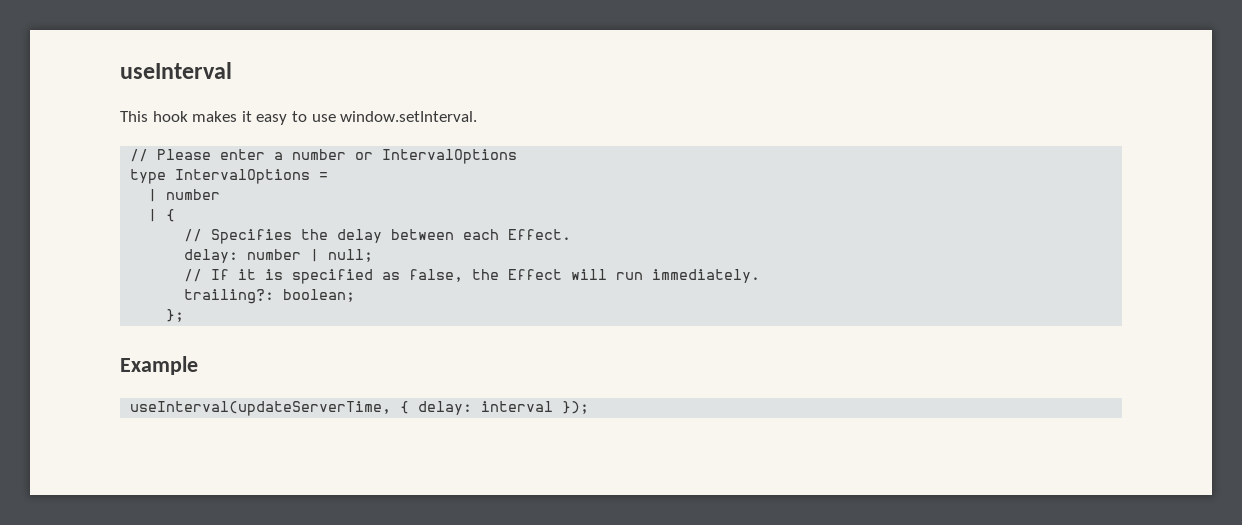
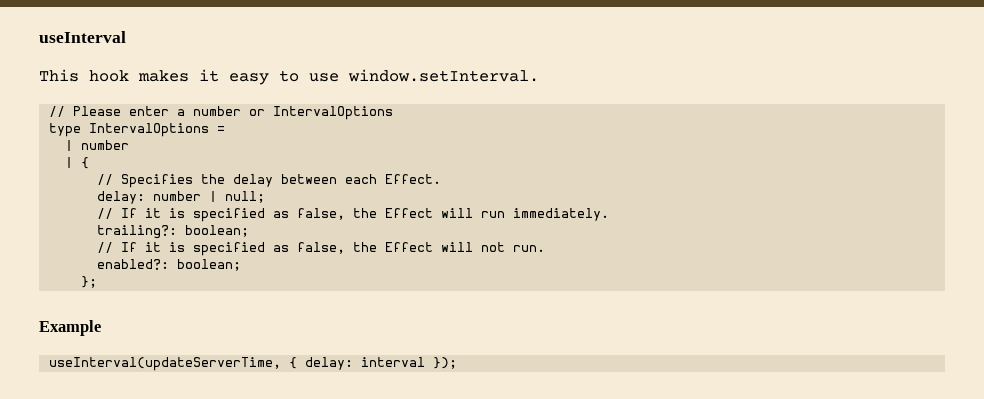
(356, 295) none -> [97,242,546,256] [97,259,242,271] // // If it is specified as false, the Effect will not run. // enabled?: boolean;

